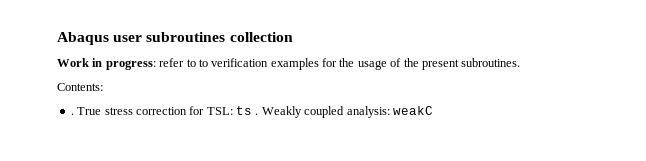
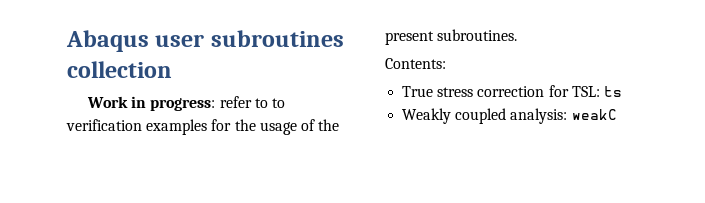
[70,113,74,115] . -> (446, 63) none
[255,113,259,115] . -> (622, 91) //

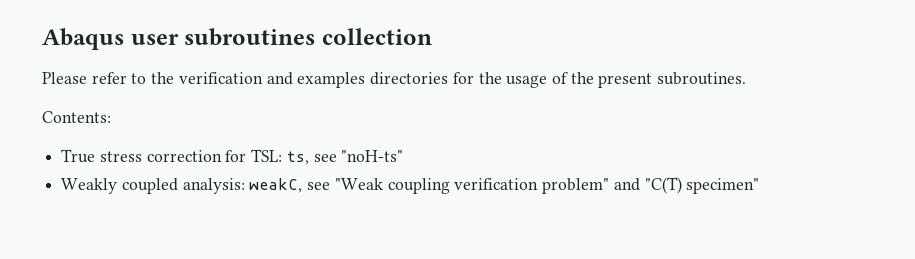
[86,96,285,111] [66,119,208,135] Work in progress: refer to to verification examples -> [42,72,449,88] Please refer to the verification and examples directories
[603,86,622,97] ts -> [286,150,404,165] ts, see "noH-ts"
[571,109,617,120] weakC -> [249,177,760,194] weakC, see "Weak coupling verification problem" and "C(T) specimen"

